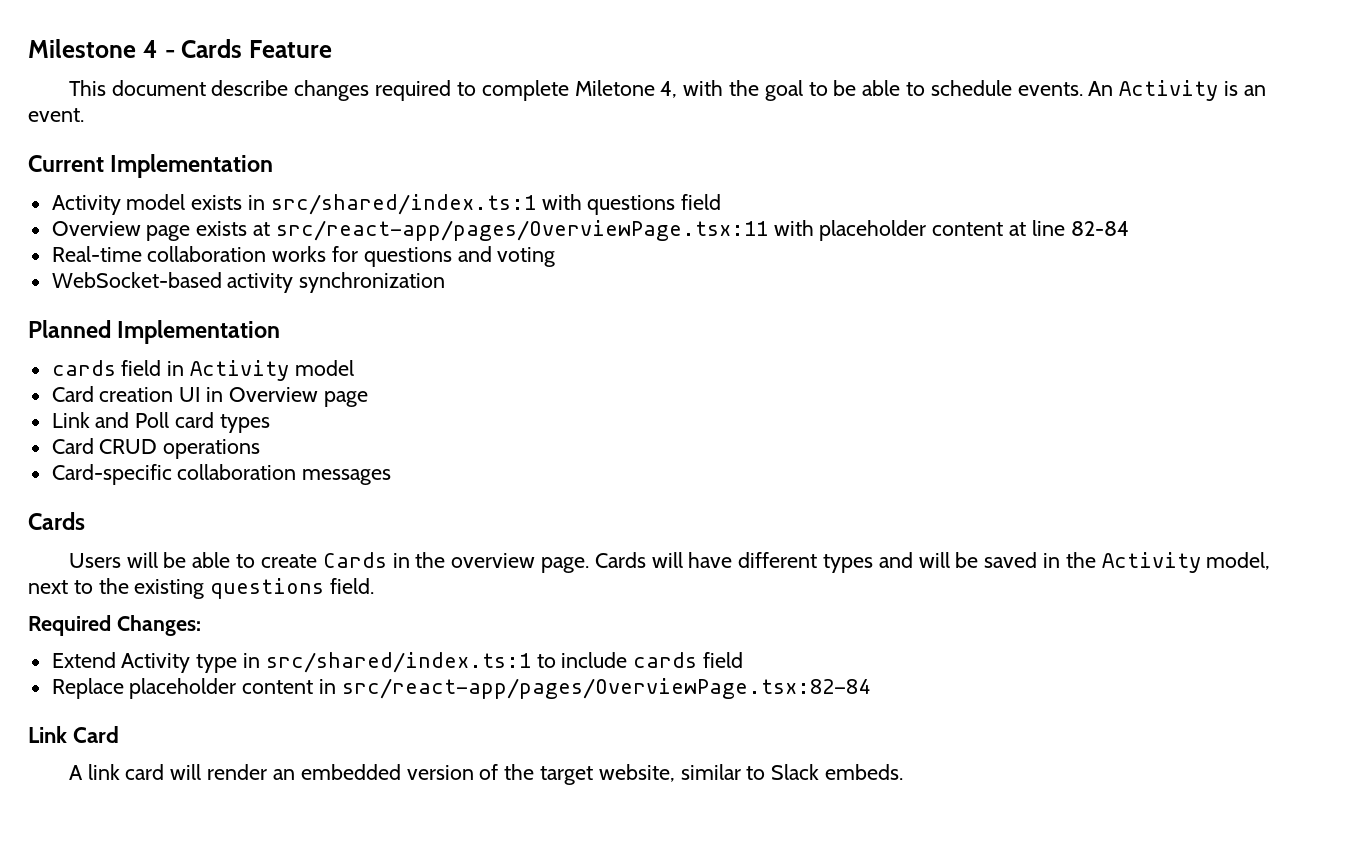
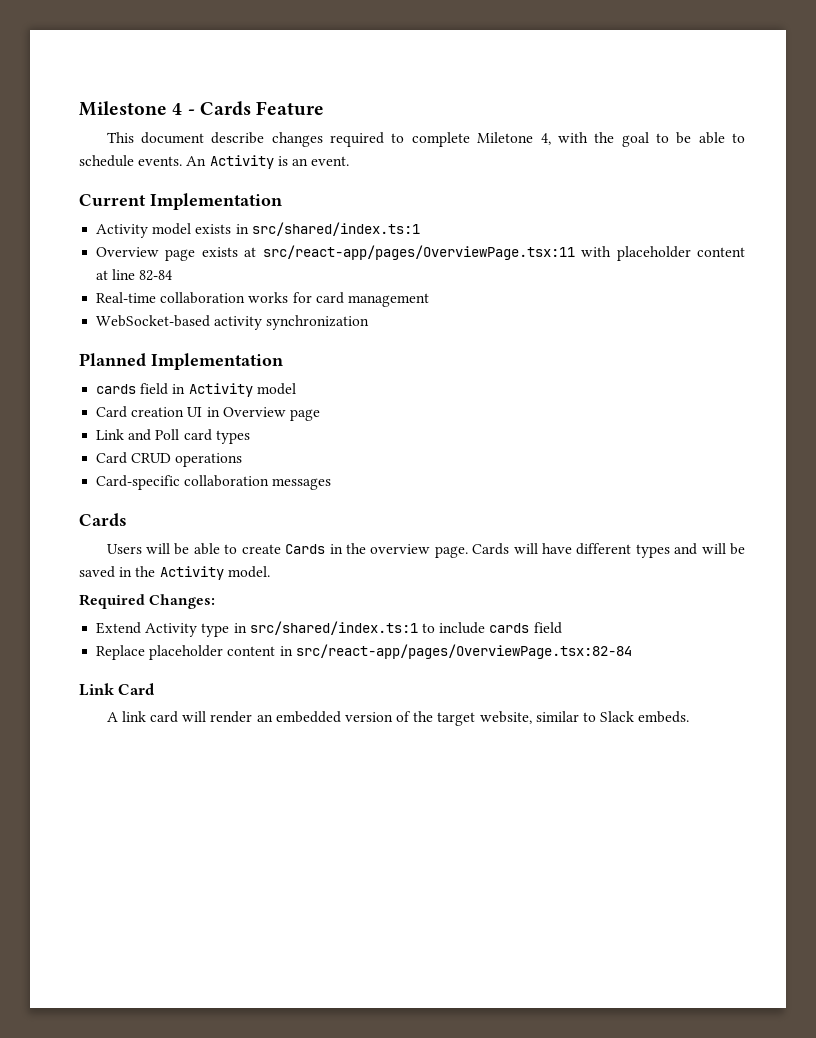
[541,194,722,215] with questions field -> (420, 229) none
[363,246,556,267] questions and voting -> [315,292,429,307] card management
[1206,552,1271,570] [28,578,375,599] model, next to the existing questions field. -> [227,566,270,578] model.

